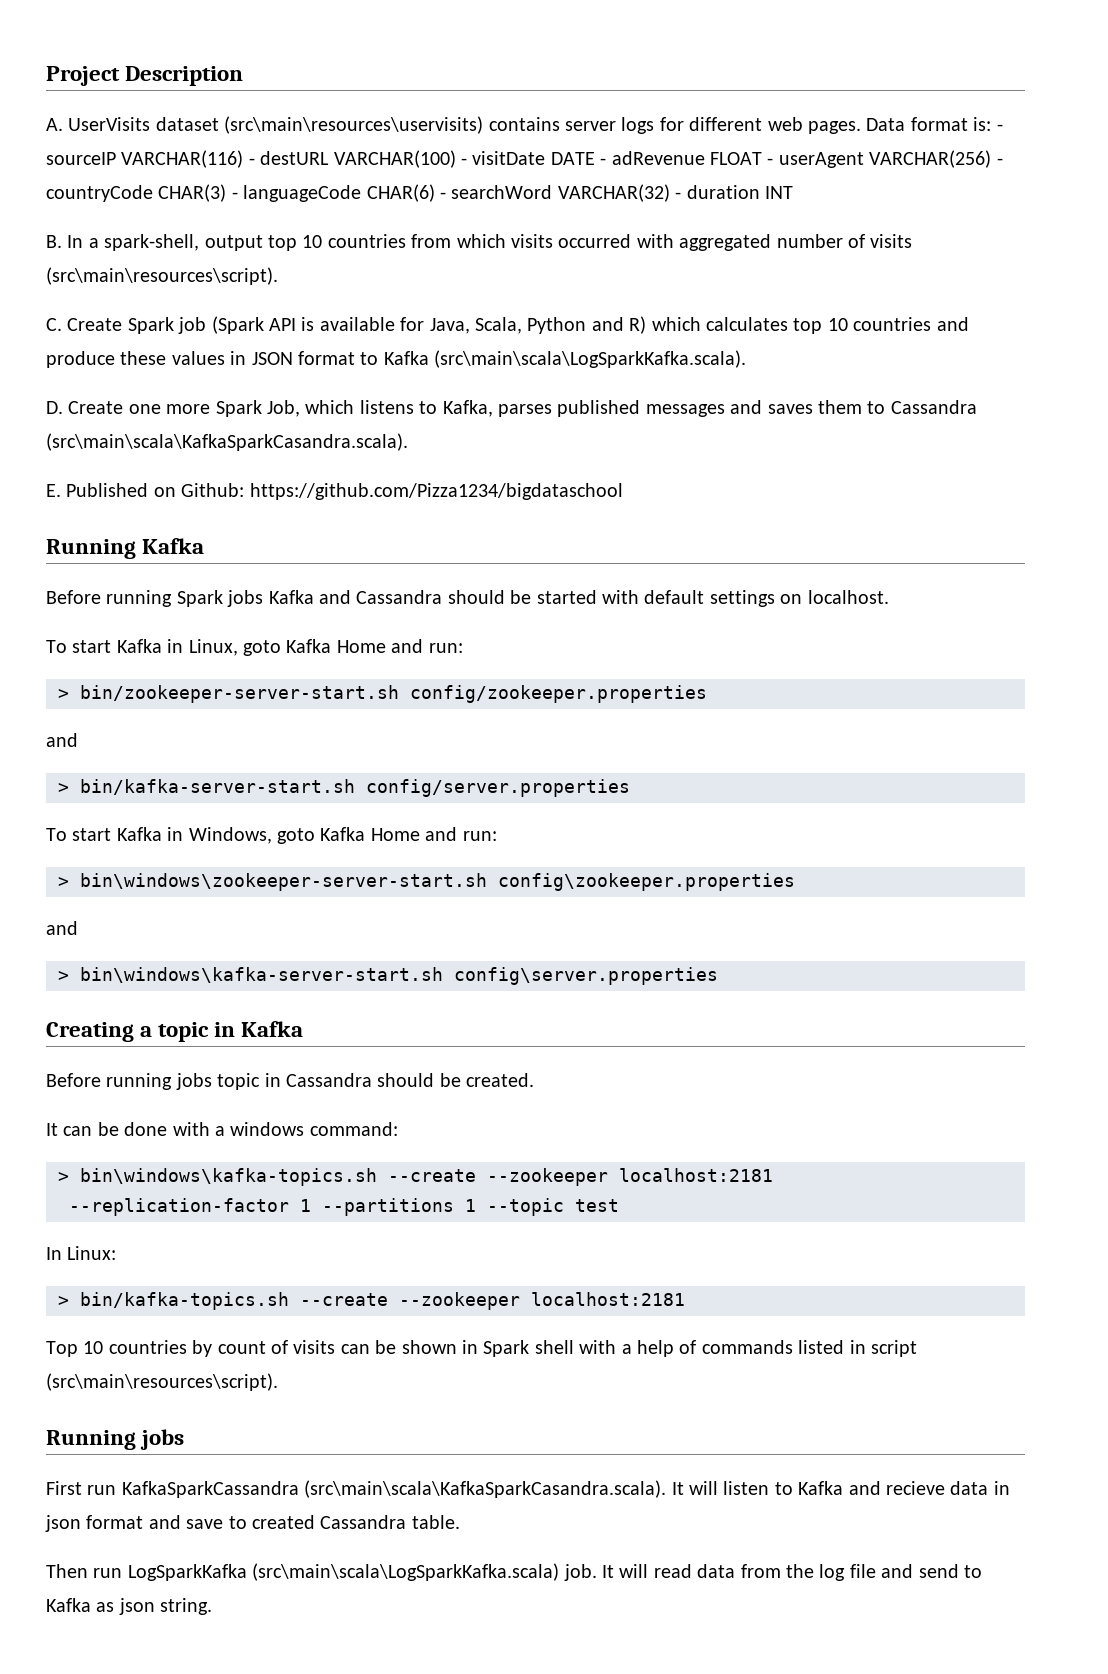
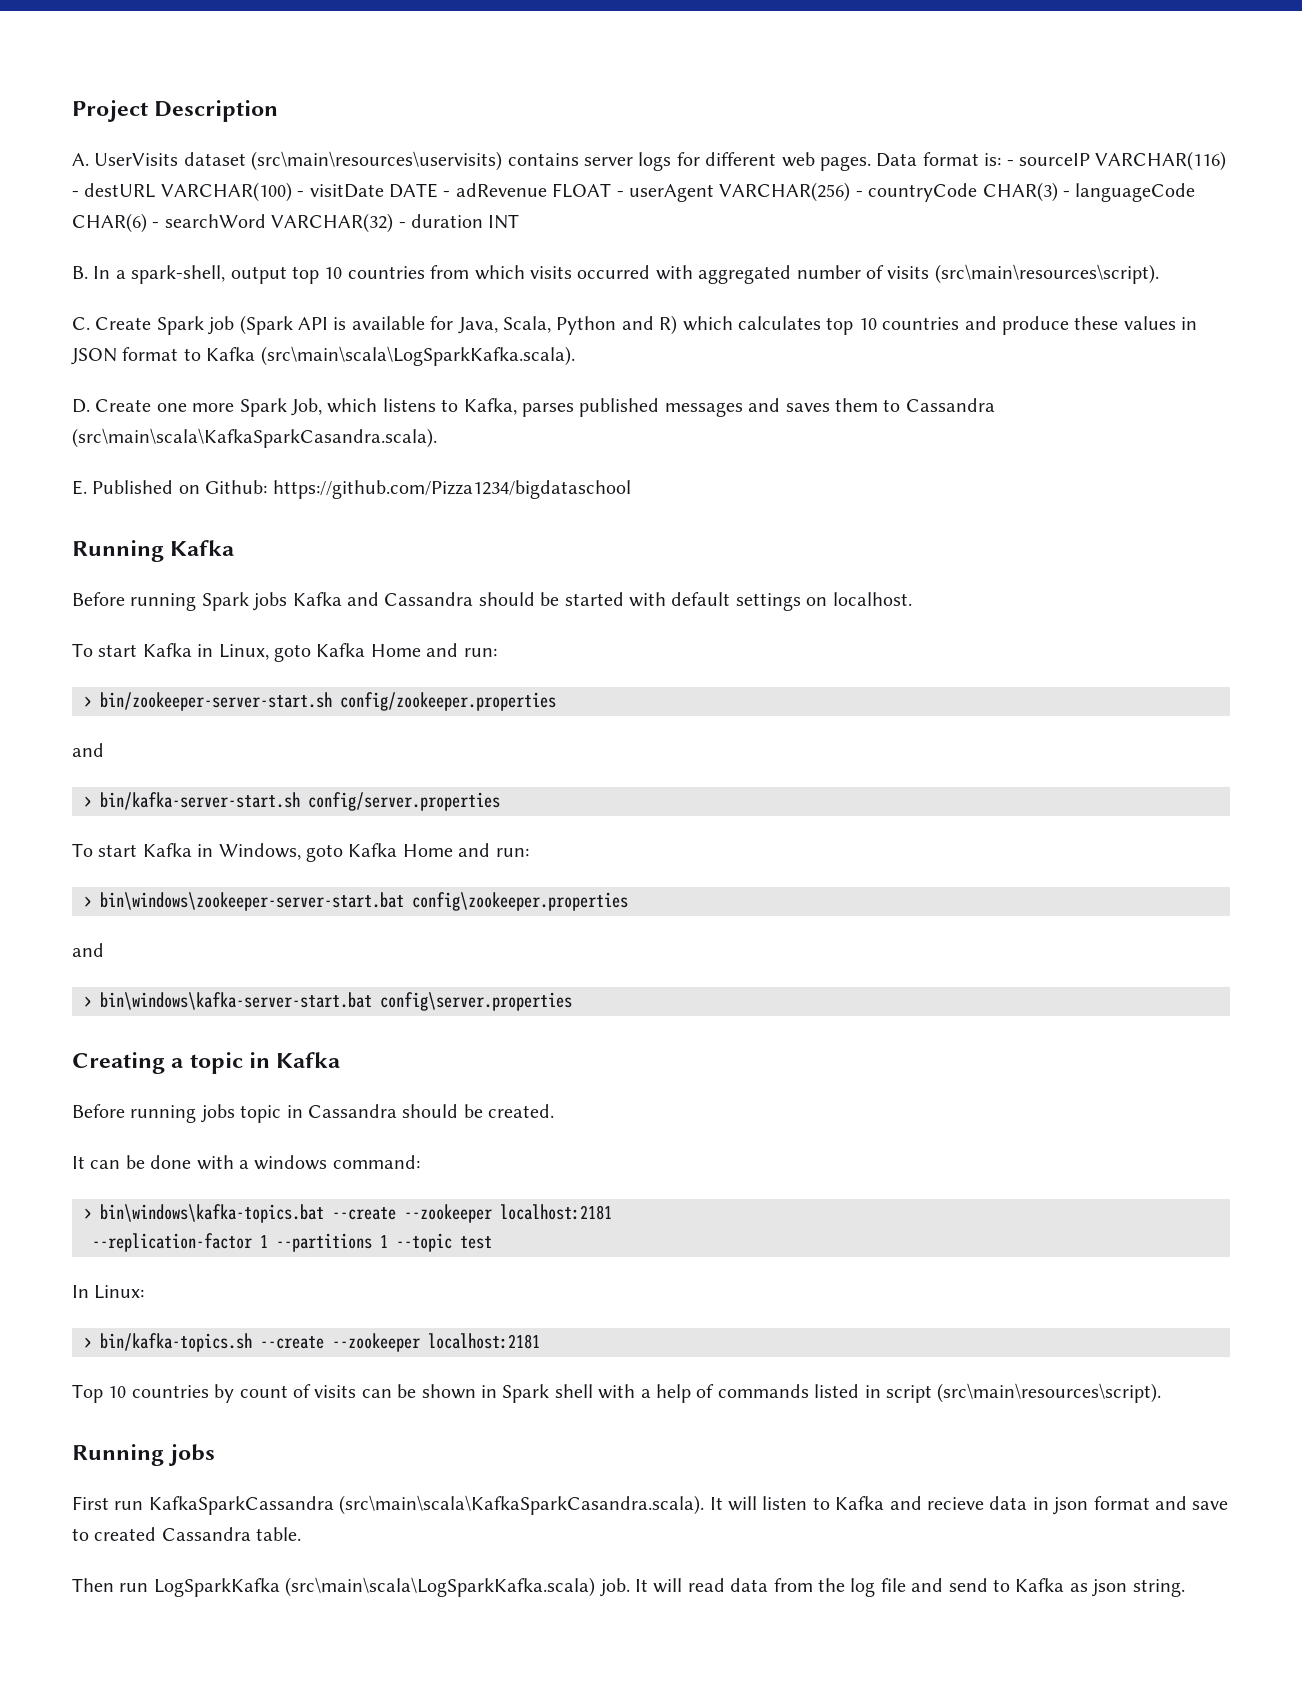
[80,873,487,891] bin\windows\zookeeper-server-start.sh -> [100,892,404,911] bin\windows\zookeeper-server-start.bat
[80,967,443,983] bin\windows\kafka-server-start.sh -> [100,992,372,1010] bin\windows\kafka-server-start.bat
[80,1168,377,1186] bin\windows\kafka-topics.sh -> [100,1204,324,1223] bin\windows\kafka-topics.bat

